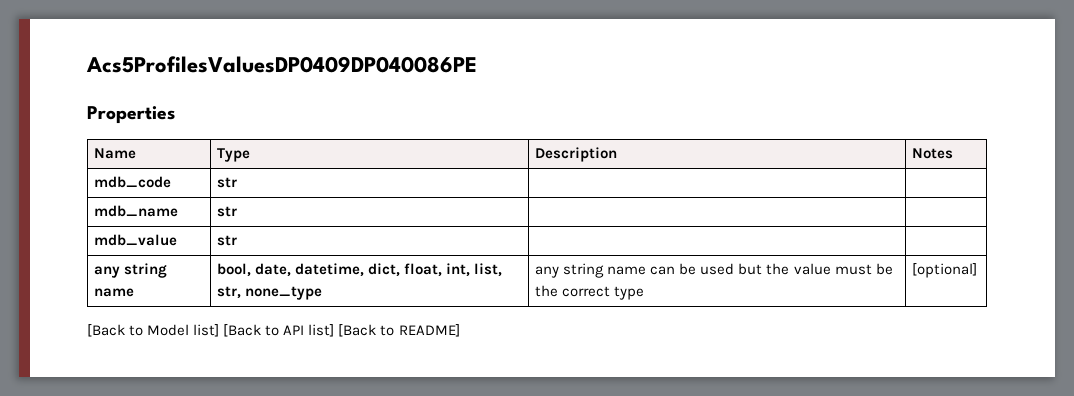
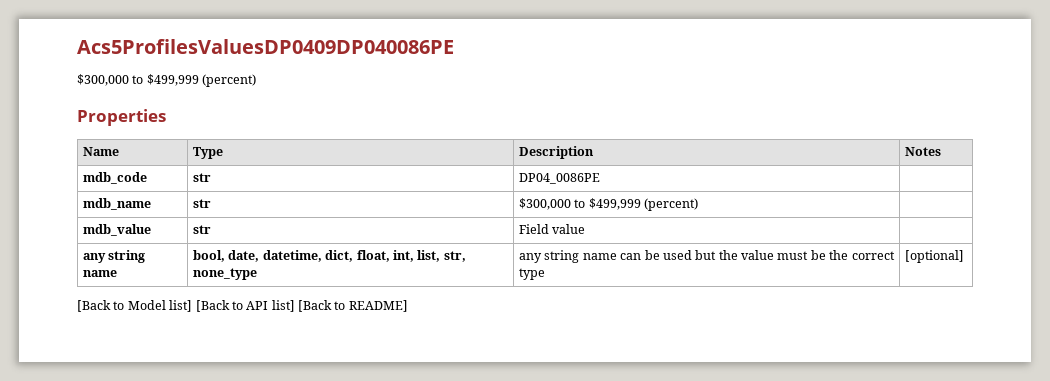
(477, 64) none -> [77,74,257,87] // $300,000 to $499,999 (percent)
(238, 182) none -> [519,173,601,184] DP04_0086PE
(238, 211) none -> [519,198,699,211] $300,000 to $499,999 (percent)
(238, 240) none -> [519,224,586,234] Field value

